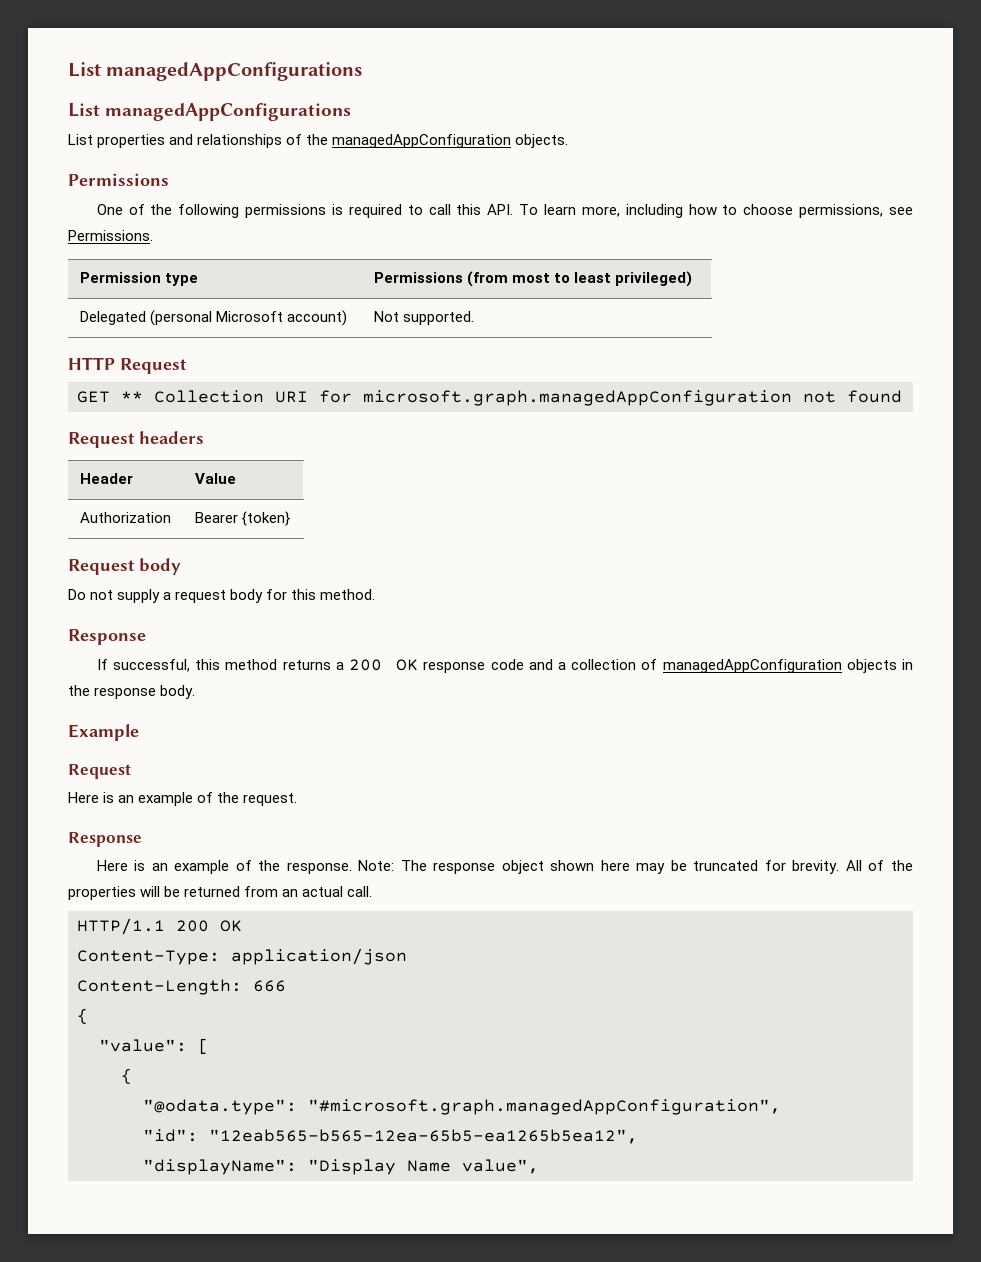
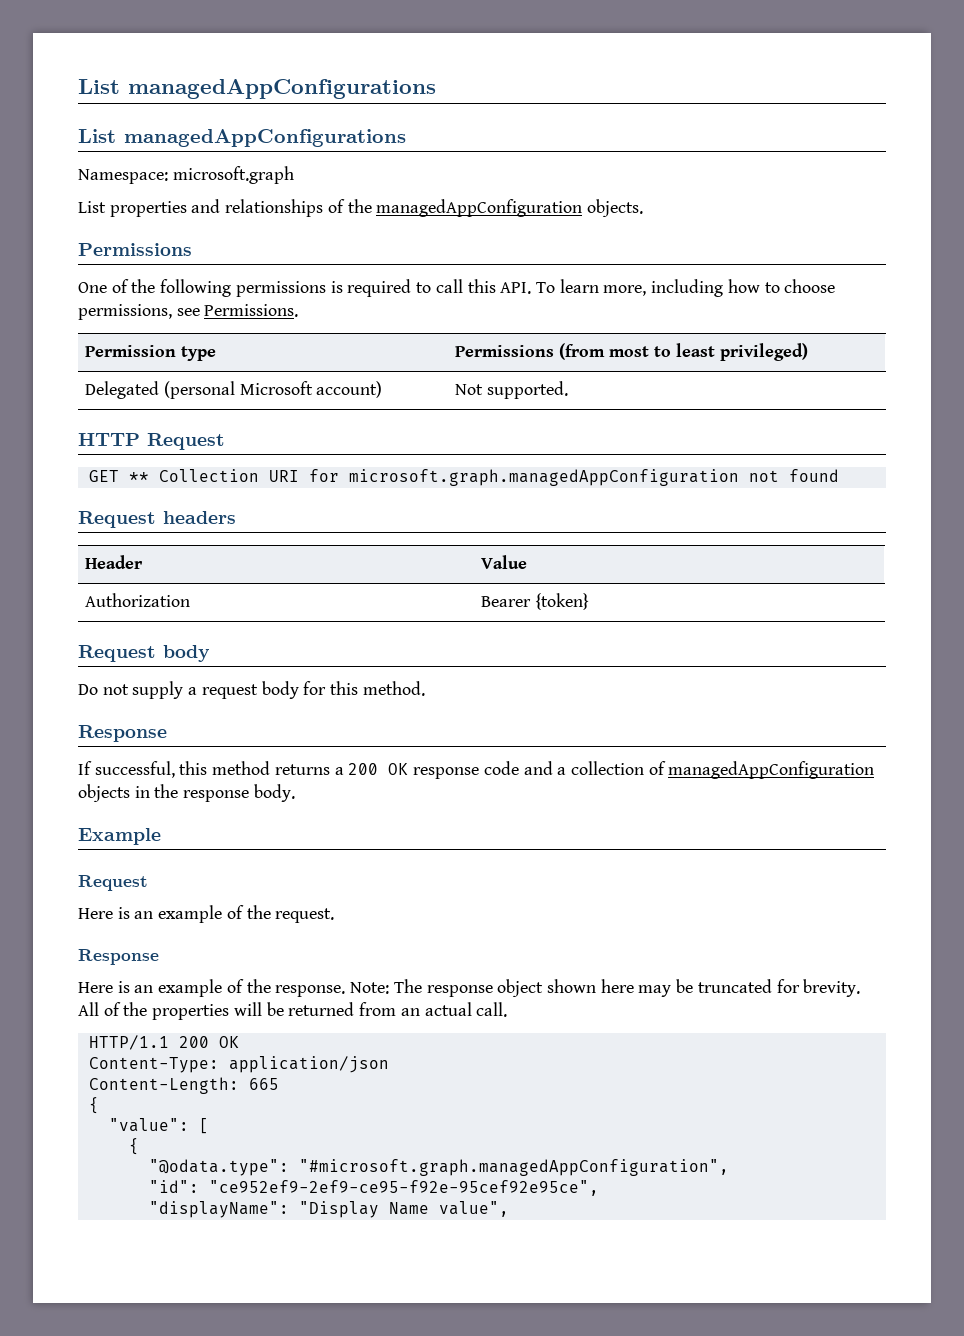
(352, 112) none -> [78,166,294,184] // Namespace: microsoft.graph
[253,980,286,992] 666 -> [248,1078,279,1090] 665
[209,1129,638,1144] "12eab565-b565-12ea-65b5-ea1265b5ea12", -> [208,1180,599,1196] "ce952ef9-2ef9-ce95-f92e-95cef92e95ce",

